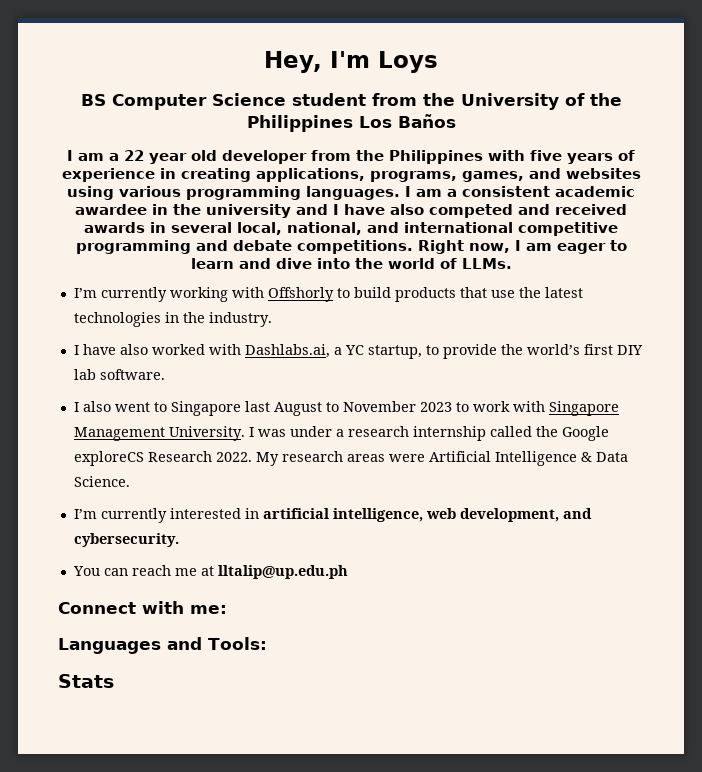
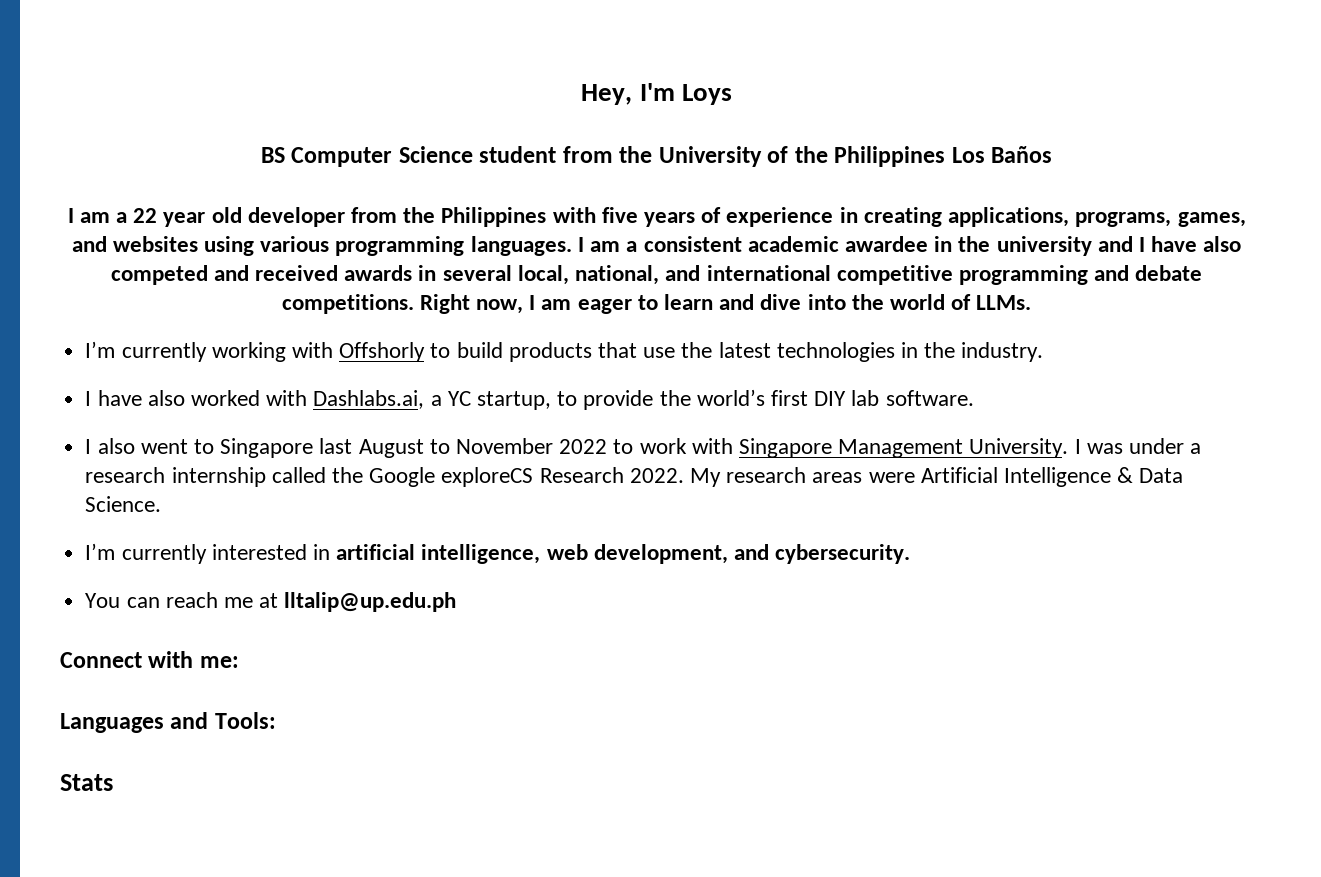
[419,402,452,412] 2023 -> [559,439,608,454] 2022

